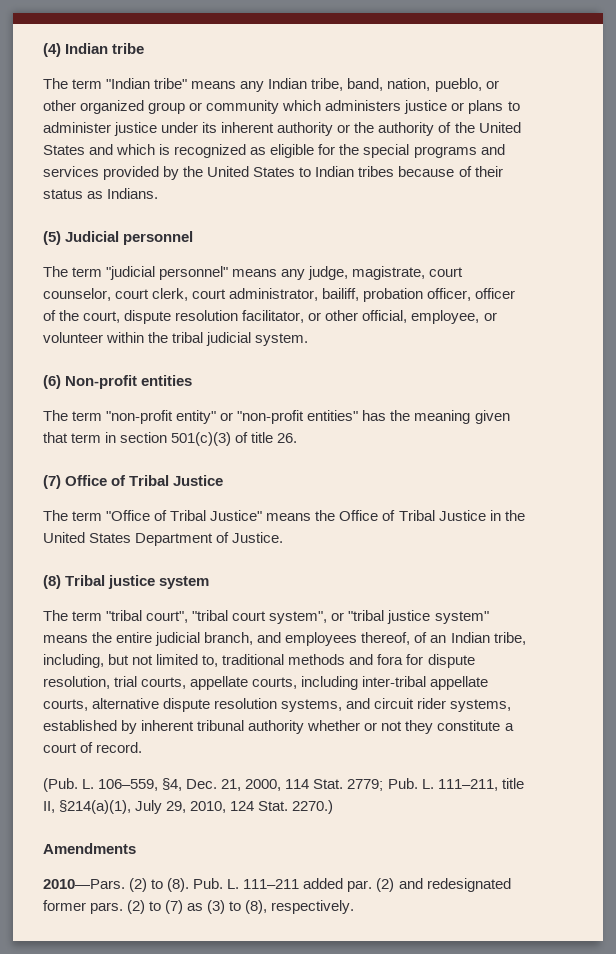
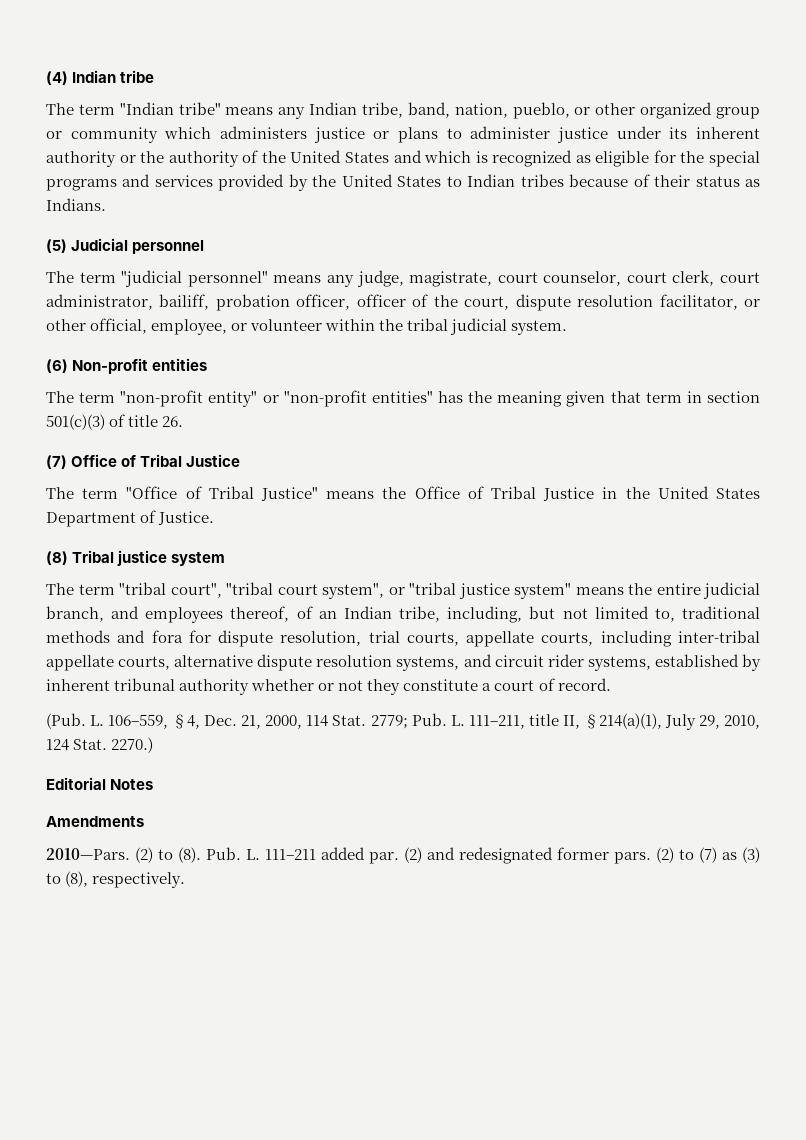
(334, 807) none -> [46,777,154,790] // Editorial Notes

